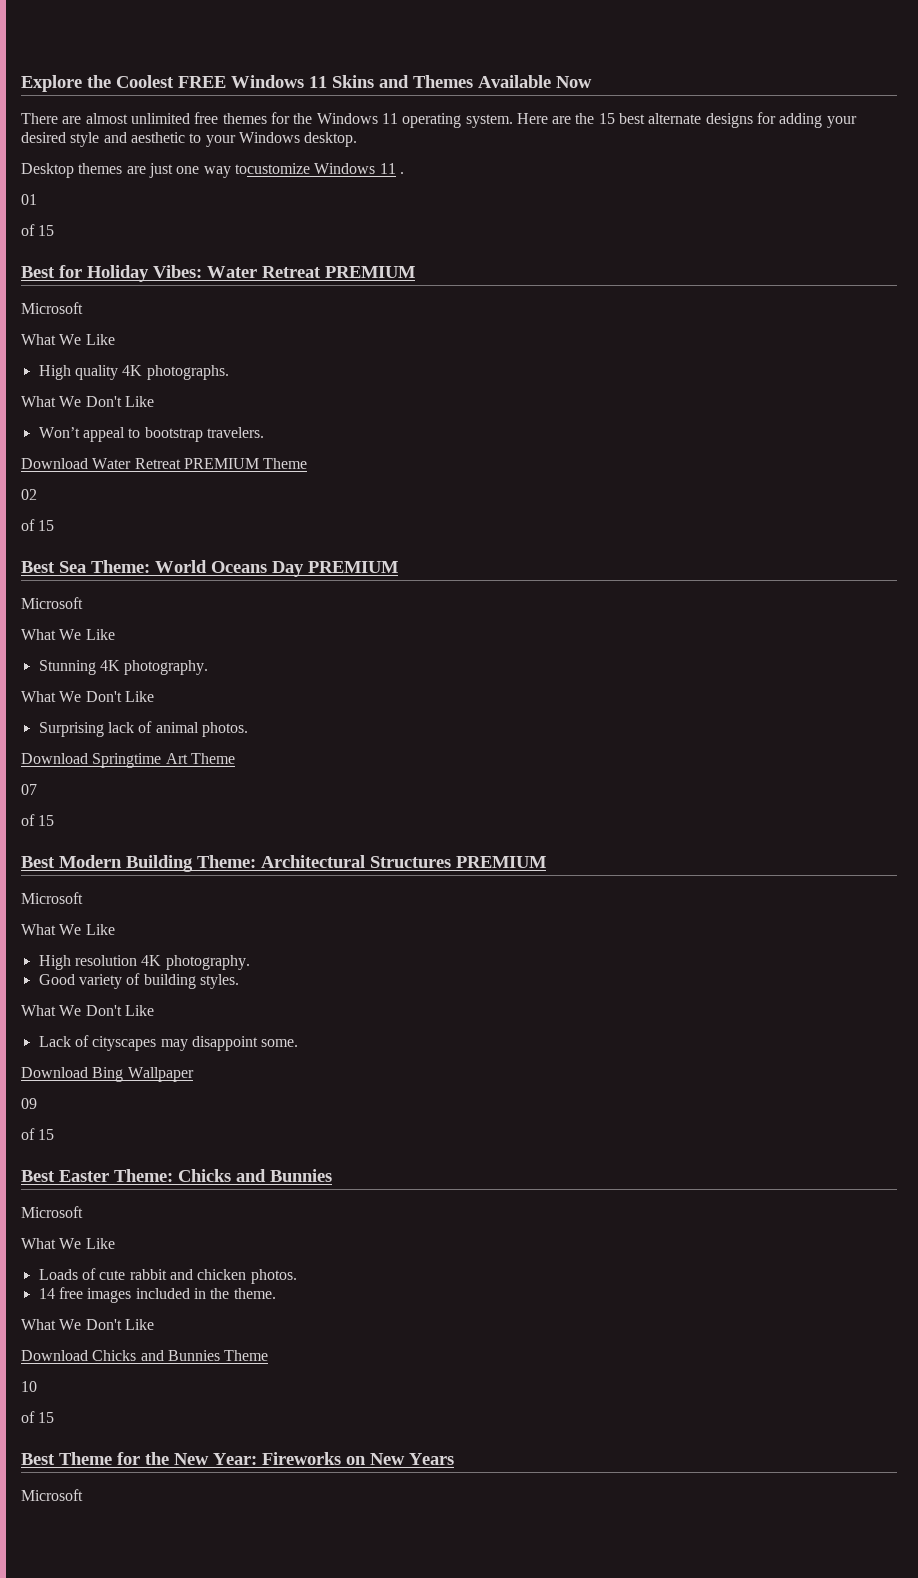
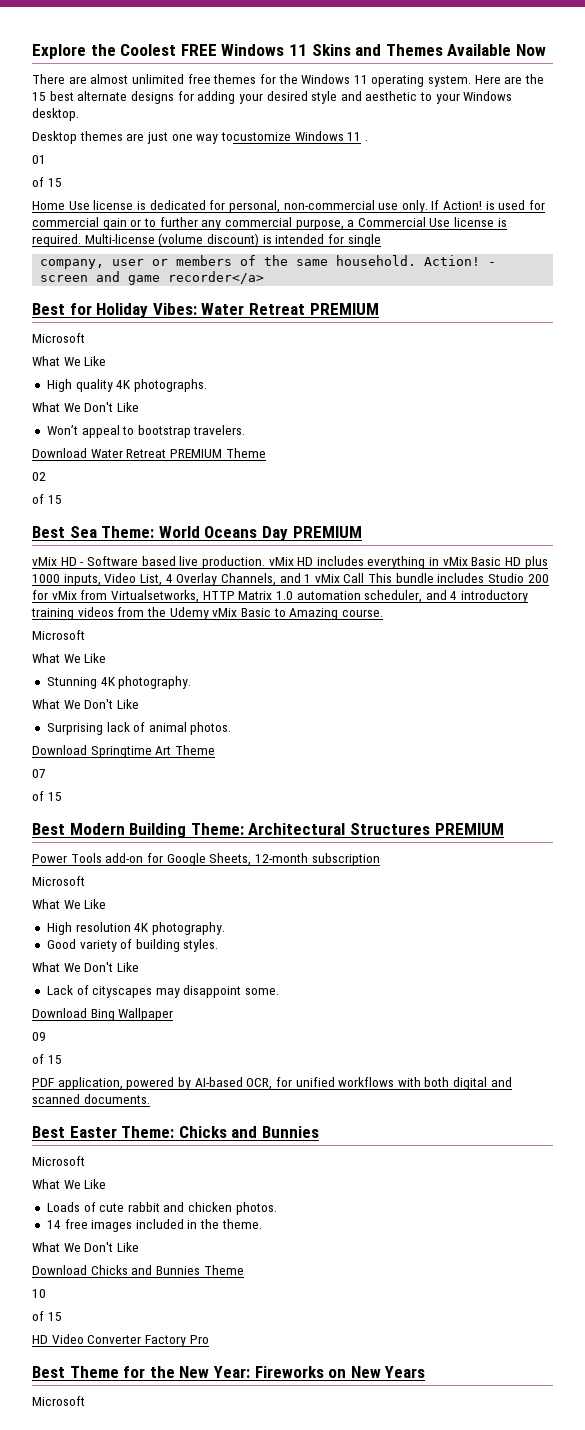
(55, 230) none -> [32,200,546,213] [32,217,507,230] [32,233,381,247] [40,255,497,269] [40,271,265,285] // Home Use license is dedicated for personal, non-commercial use only. If Action! is used for commercial gain or to further any commercial purpose, a Commercial Use license is required. Multi-license (volume discount) is intended for single // company, user or members of the same household. Action! - screen and game recorder</a>
(398, 567) none -> [32,556,548,569] [32,573,549,586] [32,590,529,603] [31,607,383,620] // vMix HD - Software based live production. vMix HD includes everything in vMix Basic HD plus 1000 inputs, Video List, 4 Overlay Channels, and 1 vMix Call This bundle includes Studio 200 for vMix from Virtualsetworks, HTTP Matrix 1.0 automation scheduler, and 4 introductory training videos from the Udemy vMix Basic to Amazing course.
(546, 862) none -> [32,853,380,866] // Power Tools add-on for Google Sheets, 12-month subscription
(55, 1134) none -> [32,1077,512,1090] [32,1094,150,1104] // PDF application, powered by AI-based OCR, for unified workflows with both digital and scanned documents.
(55, 1417) none -> [32,1334,209,1347] // HD Video Converter Factory Pro

